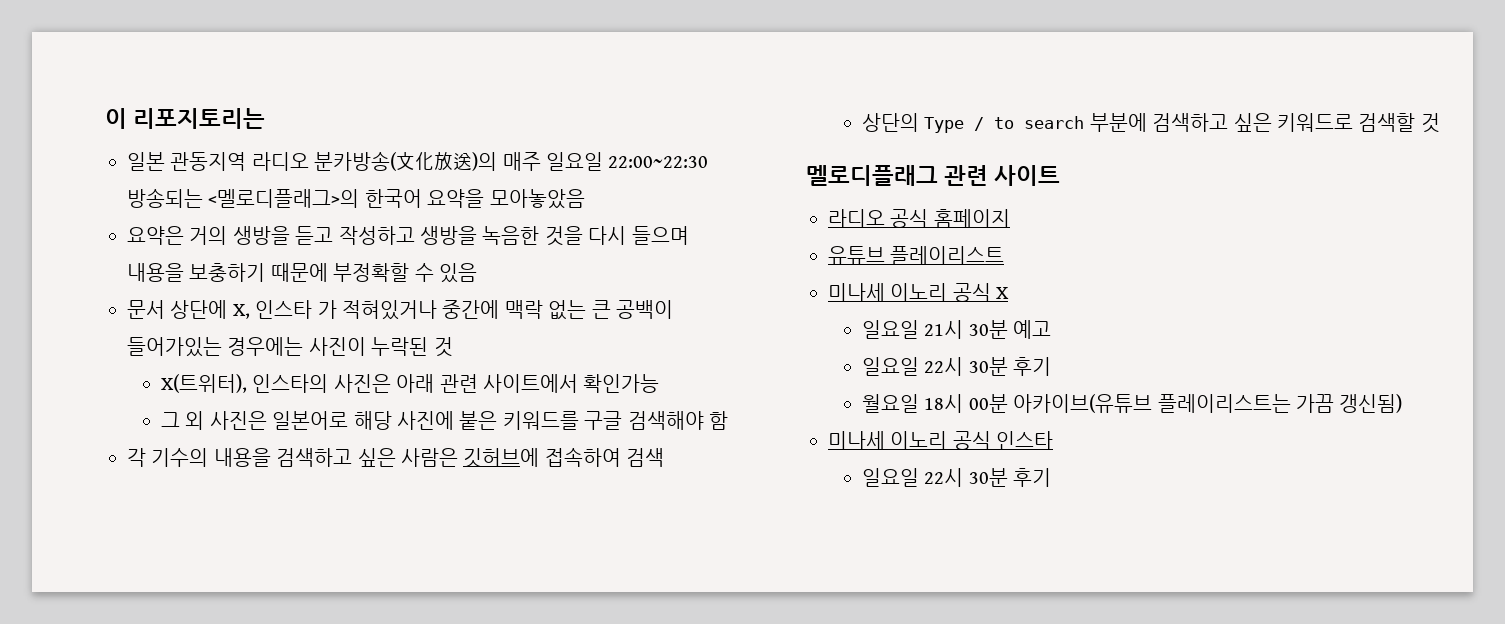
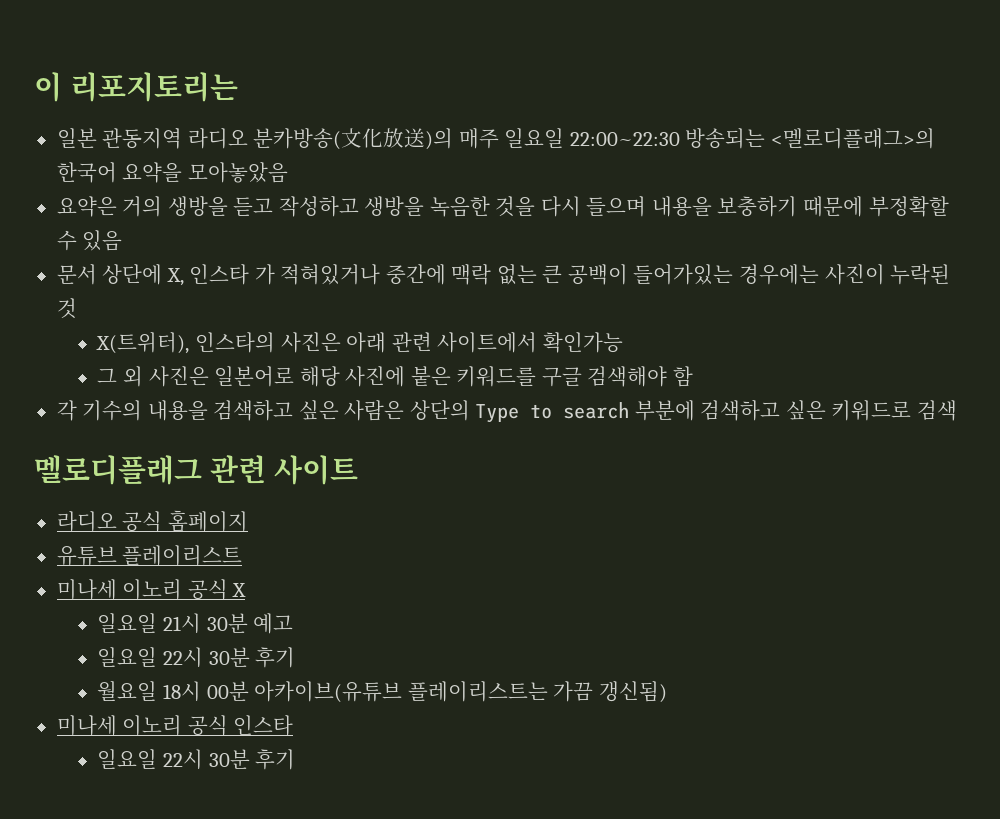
[463,447,665,468] 깃허브에 접속하여 검색 // -> (405, 410) none
[974,117,985,131] / -> (520, 413) none
[1358,113,1440,133] 검색할 것 -> [916,400,957,421] 검색

